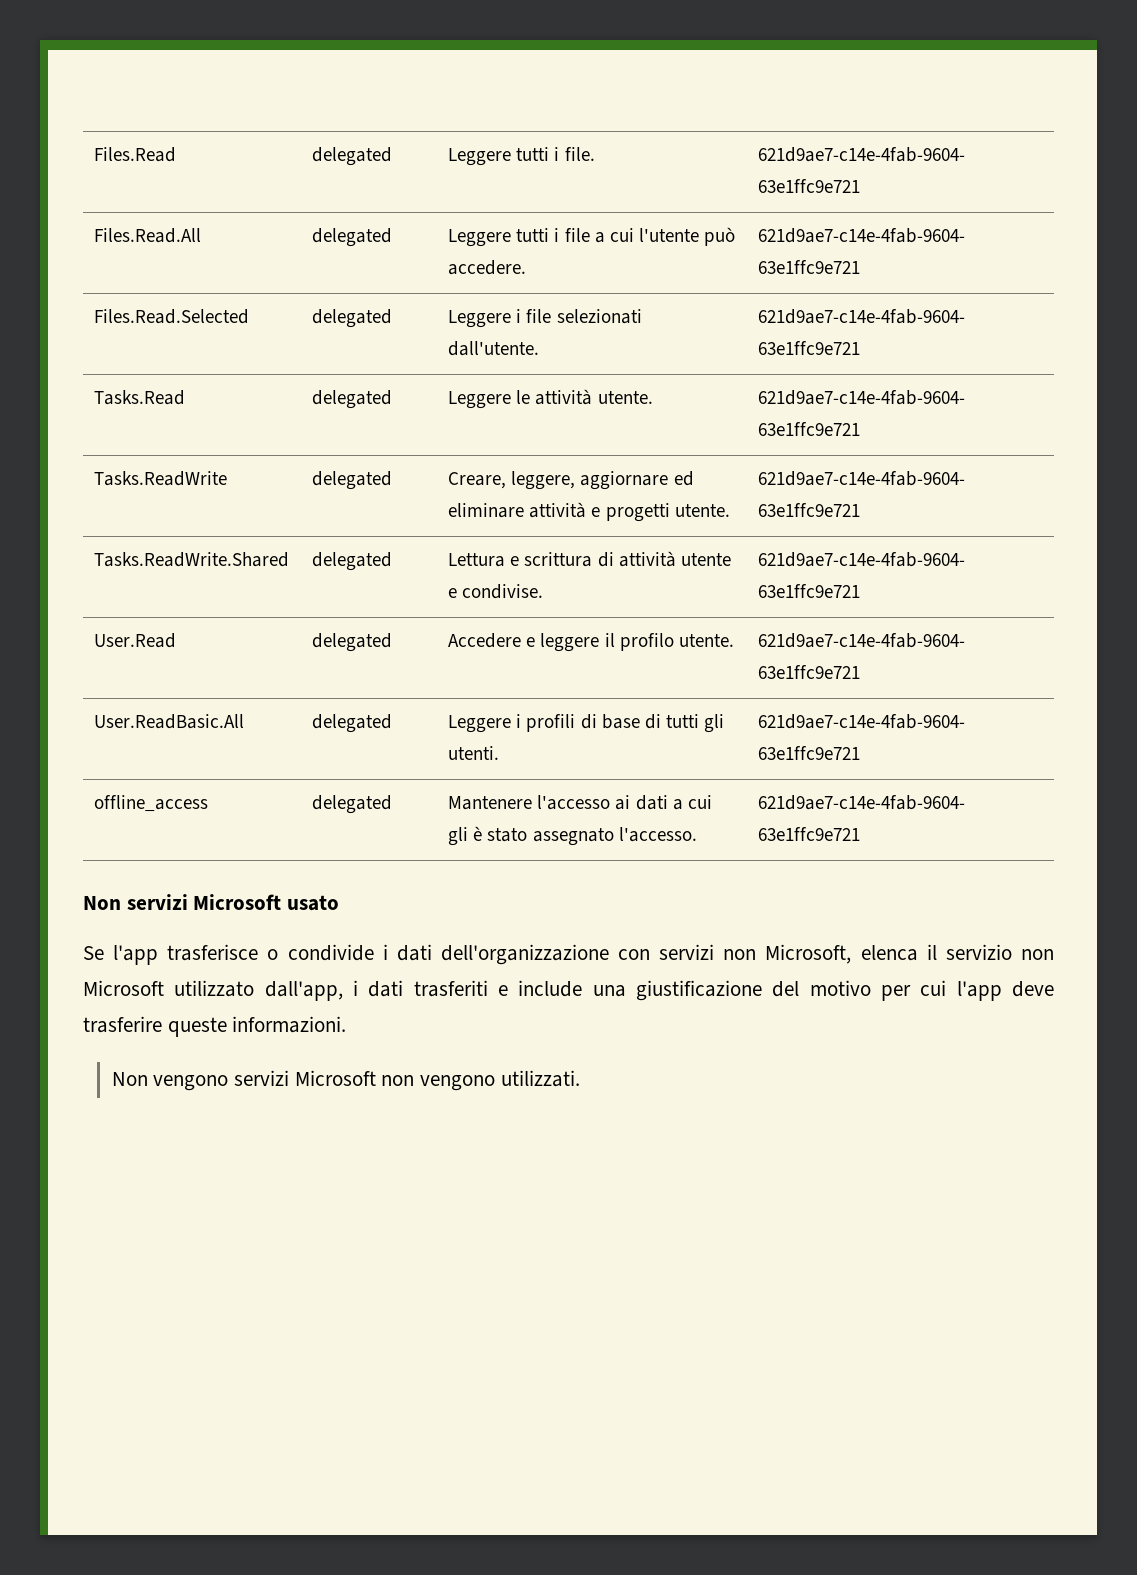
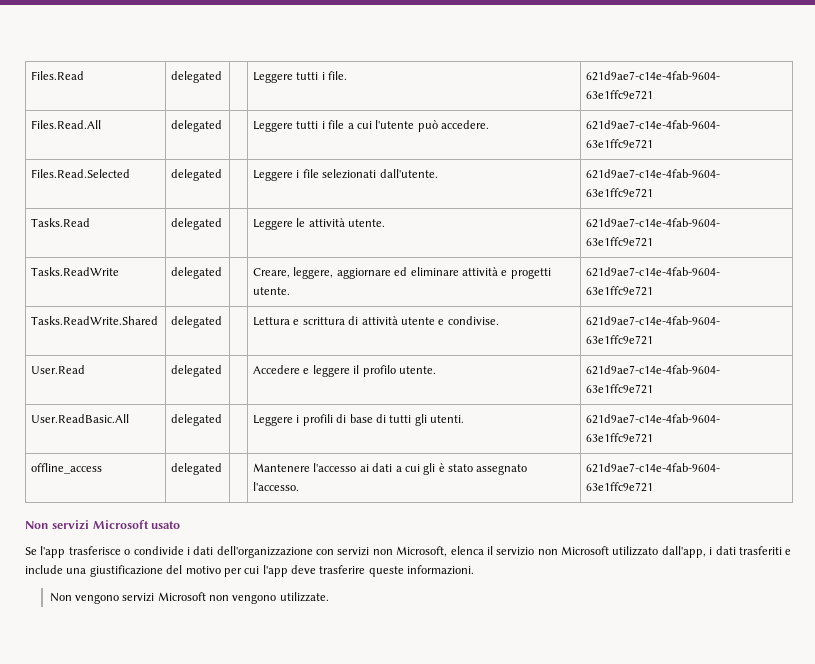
[500,1070,580,1087] utilizzati. -> [279,592,329,602] utilizzate.

